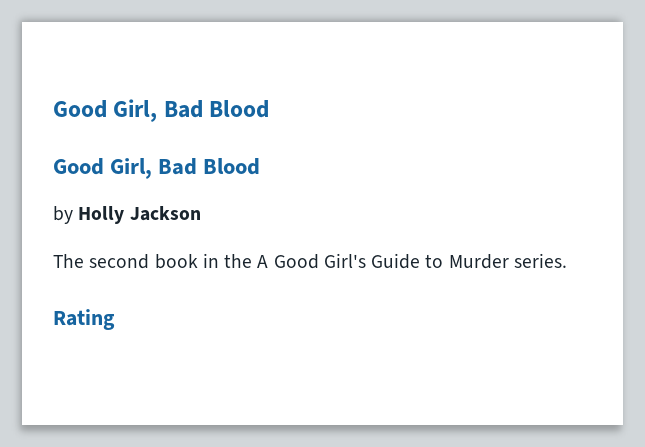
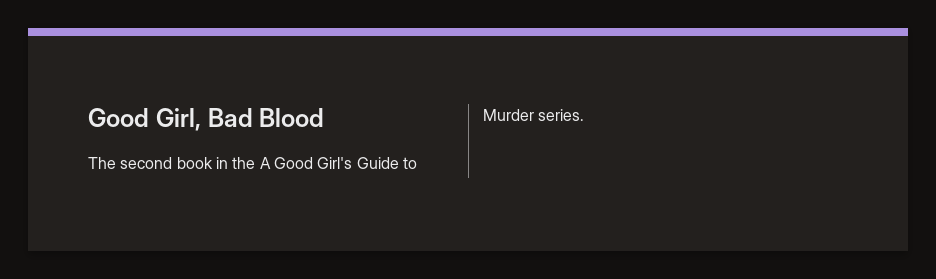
[53,99,270,122] [53,158,261,179] [53,206,201,224] Good Girl, Bad Blood // Good Girl, Bad Blood // by Holly Jackson -> [88,108,325,131] Good Girl, Bad Blood
[53,309,115,330] // Rating -> (585, 115) none

